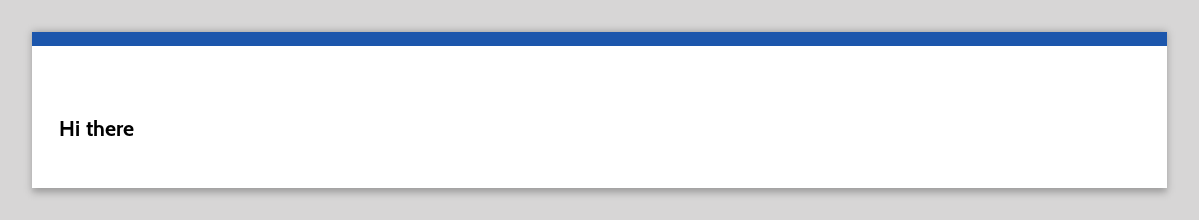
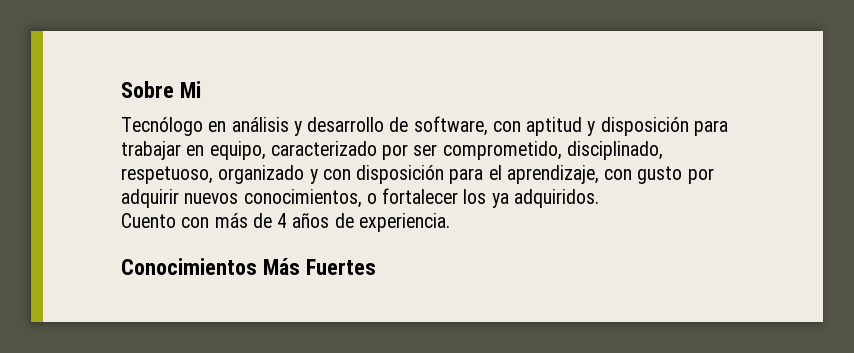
[59,120,134,136] Hi there -> [121,81,201,98] [121,116,728,136] [121,141,663,160] [121,165,714,184] [121,188,599,208] [121,213,450,232] [121,258,376,275] Sobre Mi // Tecnólogo en análisis y desarrollo de software, con aptitud y disposición para trabajar en equipo, caracterizado por ser comprometido, disciplinado, respetuoso, organizado y con disposición para el aprendizaje, con gusto por adquirir nuevos conocimientos, o fortalecer los ya adquiridos. // Cuento con más de 4 años de experiencia. // Conocimientos Más Fuertes

